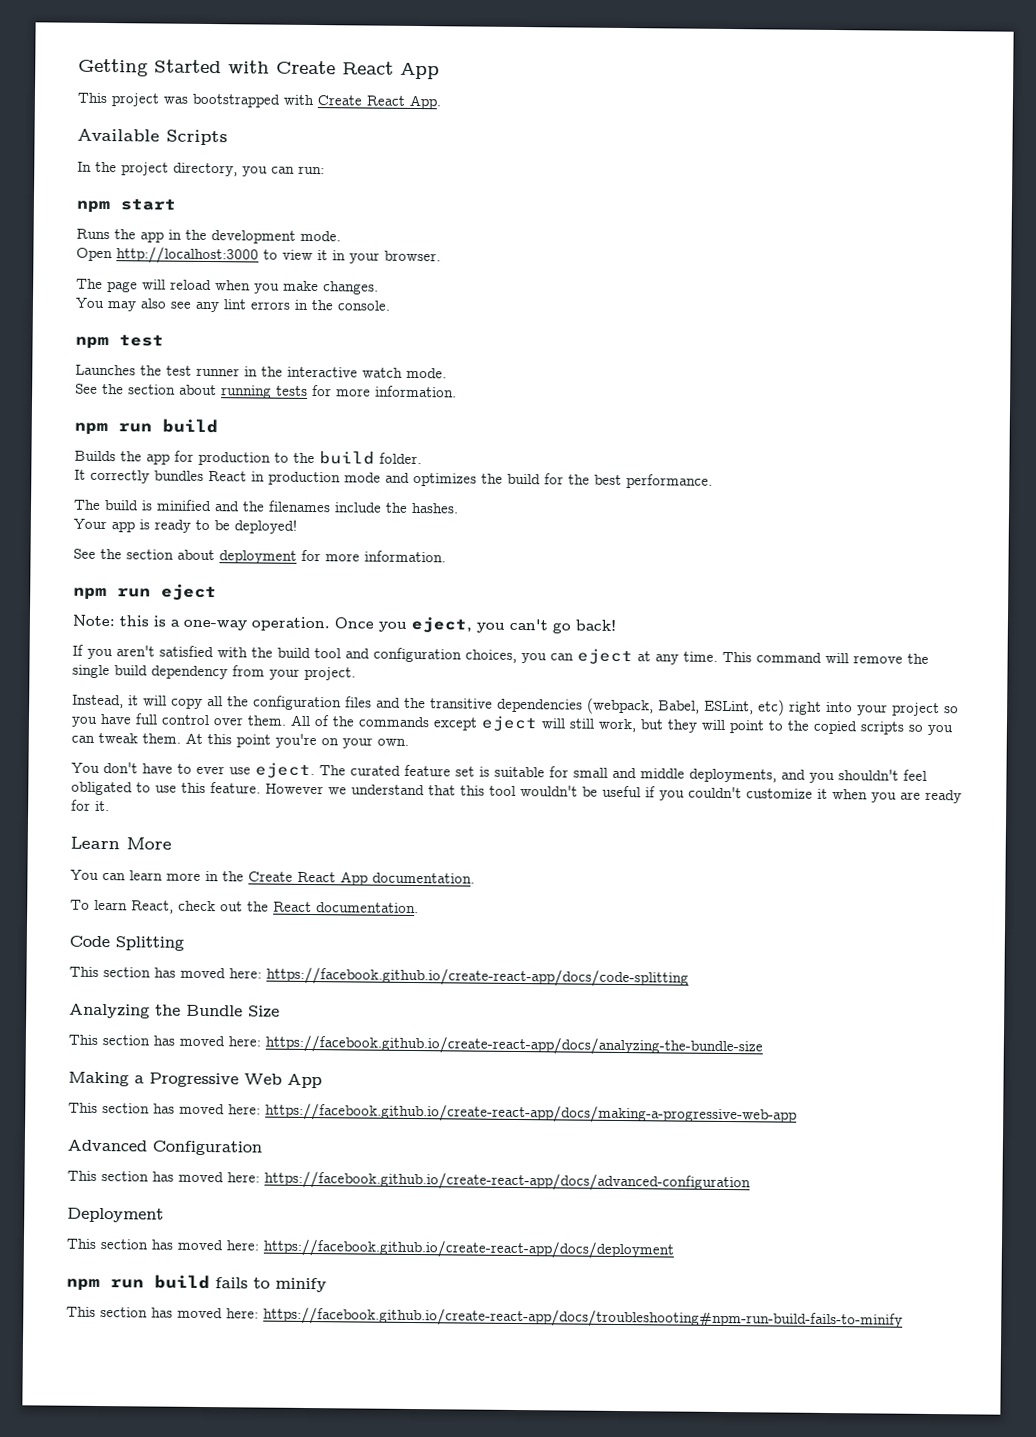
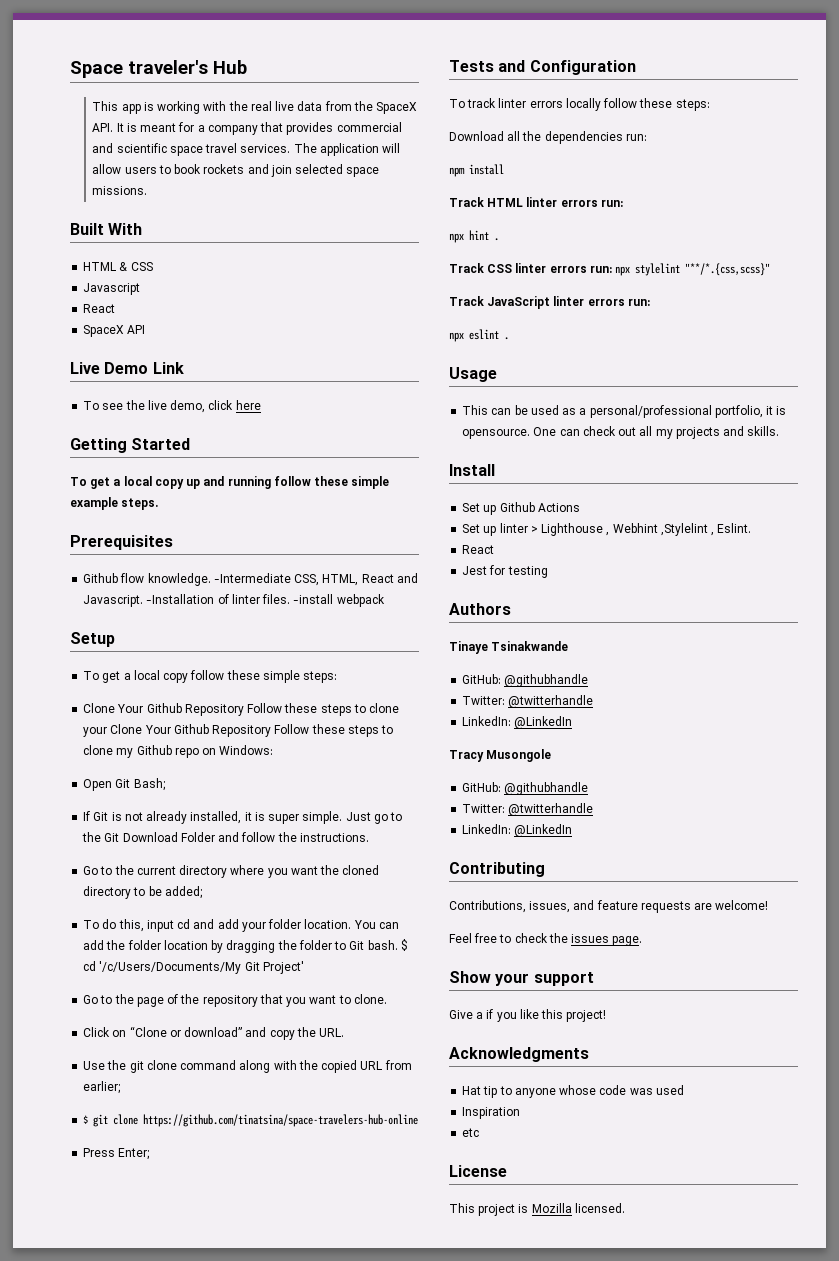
[78,58,440,80] [77,92,441,110] [77,128,228,146] [77,161,325,177] [76,198,176,214] [76,228,341,244] [76,246,441,265] [76,278,379,295] [75,297,391,313] [75,334,164,350] [75,364,447,379] [75,383,457,399] [74,418,218,436] [74,450,422,466] [74,469,713,489] [73,499,459,514] [73,518,297,534] [73,548,446,564] [73,583,217,602] [72,614,616,634] [72,644,929,665] [72,664,356,681] [72,694,959,717] [71,713,953,736] [71,732,409,749] [71,762,927,784] [71,781,962,804] [71,799,110,812] [70,836,172,850] [70,869,475,886] [70,899,419,914] [69,935,184,951] [69,966,689,988] [69,1003,280,1019] [68,1034,763,1057] [68,1071,322,1089] [68,1102,797,1125] [67,1139,262,1156] [67,1170,751,1193] [67,1207,164,1223] [66,1238,674,1260] [66,1274,327,1293] [66,1306,903,1330] Getting Started with Create React App // This project was bootstrapped with Create React App. // Available Scripts // In the project directory, you can run: // npm start // Runs the app in the development mode. // Open http://localhost:3000 to view it in your browser. // The page will reload when you make changes. // You may also see any lint errors in the console. // npm test // Launches the test runner in the interactive watch mode. // See the section about running tests for more information. // npm run build // Builds the app for production to the build folder. // It correctly bundles React in production mode and optimizes the build for the best performance. // The build is minified and the filenames include the hashes. // Your app is ready to be deployed! // See the section about deployment for more information. // npm run eject // Note: this is a one-way operation. Once you eject, you can't go back! // If you aren't satisfied with the build tool and configuration choices, you can eject at any time. This command will remove the single build dependency from your project. // Instead, it will copy all the configuration files and the transitive dependencies (webpack, Babel, ESLint, etc) right into your project so you have full control over them. All of the commands except eject will still work, but they will point to the copied scripts so you can tweak them. At this point you're on your own. // You don't have to ever use eject. The curated feature set is suitable for small and middle deployments, and you shouldn't feel obligated to use this feature. However we understand that this tool wouldn't be useful if you couldn't customize it when you are ready for it. // Learn More // You can learn more in the Create React App documentation. // To learn React, check out the React documentation. // Code Splitting // This section has moved here: https://facebook.github.io/create-react-app/docs/code-splitting // Analyzing the Bundle Size // This section has moved here: https://facebook.github.io/create-react-app/docs/analyzing-the-bundle-size // Making a Progressive Web App // This section has moved here: https://facebook.github.io/create-react-app/docs/making-a-progressive-web-app // Advanced Configuration // This section has moved here: https://facebook.github.io/create-react-app/docs/advanced-configuration // Deployment // This section has moved here: https://facebook.github.io/create-react-app/docs/deployment // npm run build fails to minify // This section has moved here: https://facebook.github.io/create-react-app/docs/troubleshooting#npm-run-build-fails-to-minify -> [70,60,247,78] [92,101,418,114] [92,122,402,135] [92,143,401,156] [92,164,380,177] [92,186,148,195] [70,223,143,235] [83,262,153,271] [83,283,141,295] [83,304,116,313] [83,325,146,337] [70,362,184,374] [83,400,261,413] [70,438,191,453] [70,476,390,489] [70,497,159,510] [70,535,173,550] [83,573,418,586] [83,594,385,607] [70,632,115,647] [83,670,338,683] [83,703,400,716] [83,724,394,737] [83,745,274,758] [83,778,165,791] [83,811,403,824] [82,832,369,842] [83,865,380,878] [83,886,202,899] [83,919,399,932] [83,939,408,953] [83,961,304,974] [83,994,387,1007] [83,1026,345,1040] [83,1060,412,1073] [83,1081,121,1094] [83,1114,419,1127] [83,1148,150,1160] [449,60,636,75] [449,98,710,111] [449,131,647,144] [449,164,504,177] [449,197,623,207] [449,230,499,243] [449,263,771,276] [449,296,650,309] [449,329,509,342] [449,367,497,382] [462,405,787,418] [462,426,780,439] [449,464,495,476] [462,502,580,515] [462,523,752,536] [462,545,495,554] [462,565,548,578] [449,603,511,615] [449,641,569,654] [462,674,589,687] [462,695,594,708] [462,716,573,729] [449,749,552,762] [462,782,589,795] [462,803,594,816] [462,824,573,837] [449,862,545,877] [449,900,769,913] [449,933,643,946] [449,971,594,986] [449,1009,607,1022] [449,1047,589,1062] [462,1085,684,1098] [462,1107,521,1119] [462,1128,480,1137] [449,1165,507,1177] [449,1203,625,1216] Space traveler's Hub // This app is working with the real live data from the SpaceX API. It is meant for a company that provides commercial and scientific space travel services. The application will allow users to book rockets and join selected space missions. // Built With // HTML & CSS // Javascript // React // SpaceX API // Live Demo Link // To see the live demo, click here // Getting Started // To get a local copy up and running follow these simple example steps. // Prerequisites // Github flow knowledge. -Intermediate CSS, HTML, React and Javascript. -Installation of linter files. -install webpack // Setup // To get a local copy follow these simple steps: // Clone Your Github Repository Follow these steps to clone your Clone Your Github Repository Follow these steps to clone my Github repo on Windows: // Open Git Bash; // If Git is not already installed, it is super simple. Just go to the Git Download Folder and follow the instructions. // Go to the current directory where you want the cloned directory to be added; // To do this, input cd and add your folder location. You can add the folder location by dragging the folder to Git bash. $ cd '/c/Users/Documents/My Git Project' // Go to the page of the repository that you want to clone. // Click on “Clone or download” and copy the URL. // Use the git clone command along with the copied URL from earlier; // $ git clone https://github.com/tinatsina/space-travelers-hub-online // Press Enter; // Tests and Configuration // To track linter errors locally follow these steps: // Download all the dependencies run: // npm install // Track HTML linter errors run: // npx hint . // Track CSS linter errors run: npx stylelint "**/*.{css,scss}" // Track JavaScript linter errors run: // npx eslint . // Usage // This can be used as a personal/professional portfolio, it is opensource. One can check out all my projects and skills. // Install // Set up Github Actions // Set up linter > Lighthouse , Webhint ,Stylelint , Eslint. // React // Jest for testing // Authors // Tinaye Tsinakwande // GitHub: @githubhandle // Twitter: @twitterhandle // LinkedIn: @LinkedIn // Tracy Musongole // GitHub: @githubhandle // Twitter: @twitterhandle // LinkedIn: @LinkedIn // Contributing // Contributions, issues, and feature requests are welcome! // Feel free to check the issues page. // Show your support // Give a if you like this project! // Acknowledgments // Hat tip to anyone whose code was used // Inspiration // etc // License // This project is Mozilla licensed.

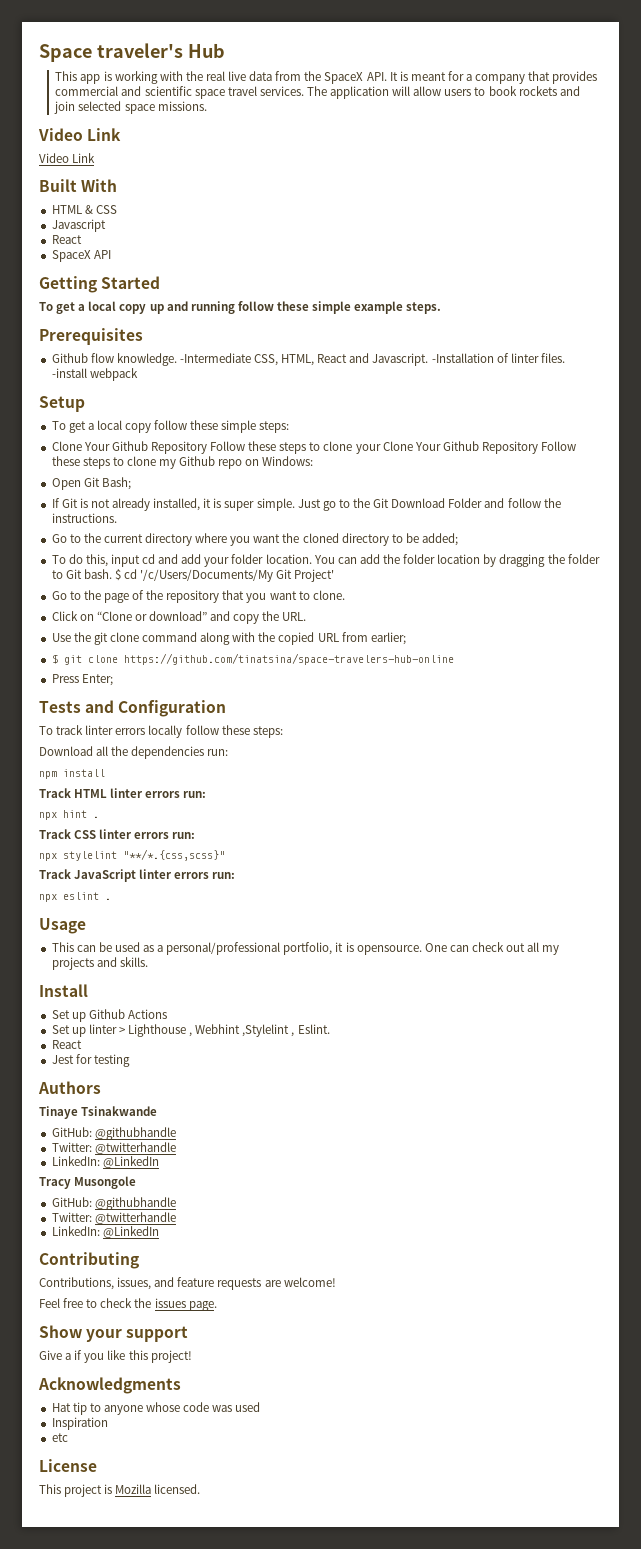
(148, 190) none -> [38,128,122,141] [39,153,96,163] // Video Link // Video Link
[70,362,184,374] [83,400,261,413] // Live Demo Link // To see the live demo, click here -> (111, 254) none
(612, 269) none -> (196, 835) //

